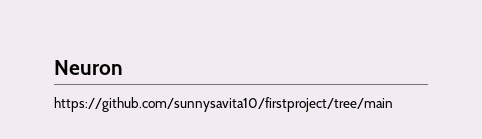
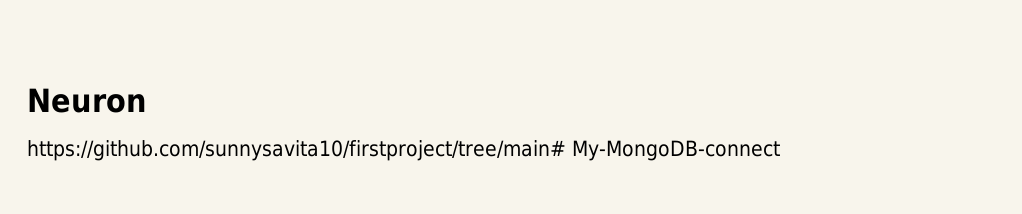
[54,97,393,112] https://github.com/sunnysavita10/firstproject/tree/main -> [27,140,780,161] https://github.com/sunnysavita10/firstproject/tree/main# My-MongoDB-connect

